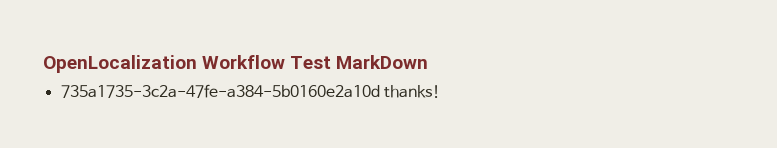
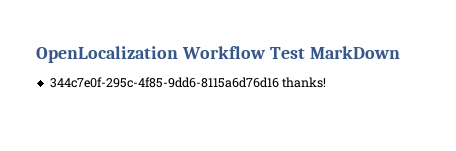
[60,84,380,98] 735a1735-3c2a-47fe-a384-5b0160e2a10d -> [49,77,279,88] 344c7e0f-295c-4f85-9dd6-8115a6d76d16

